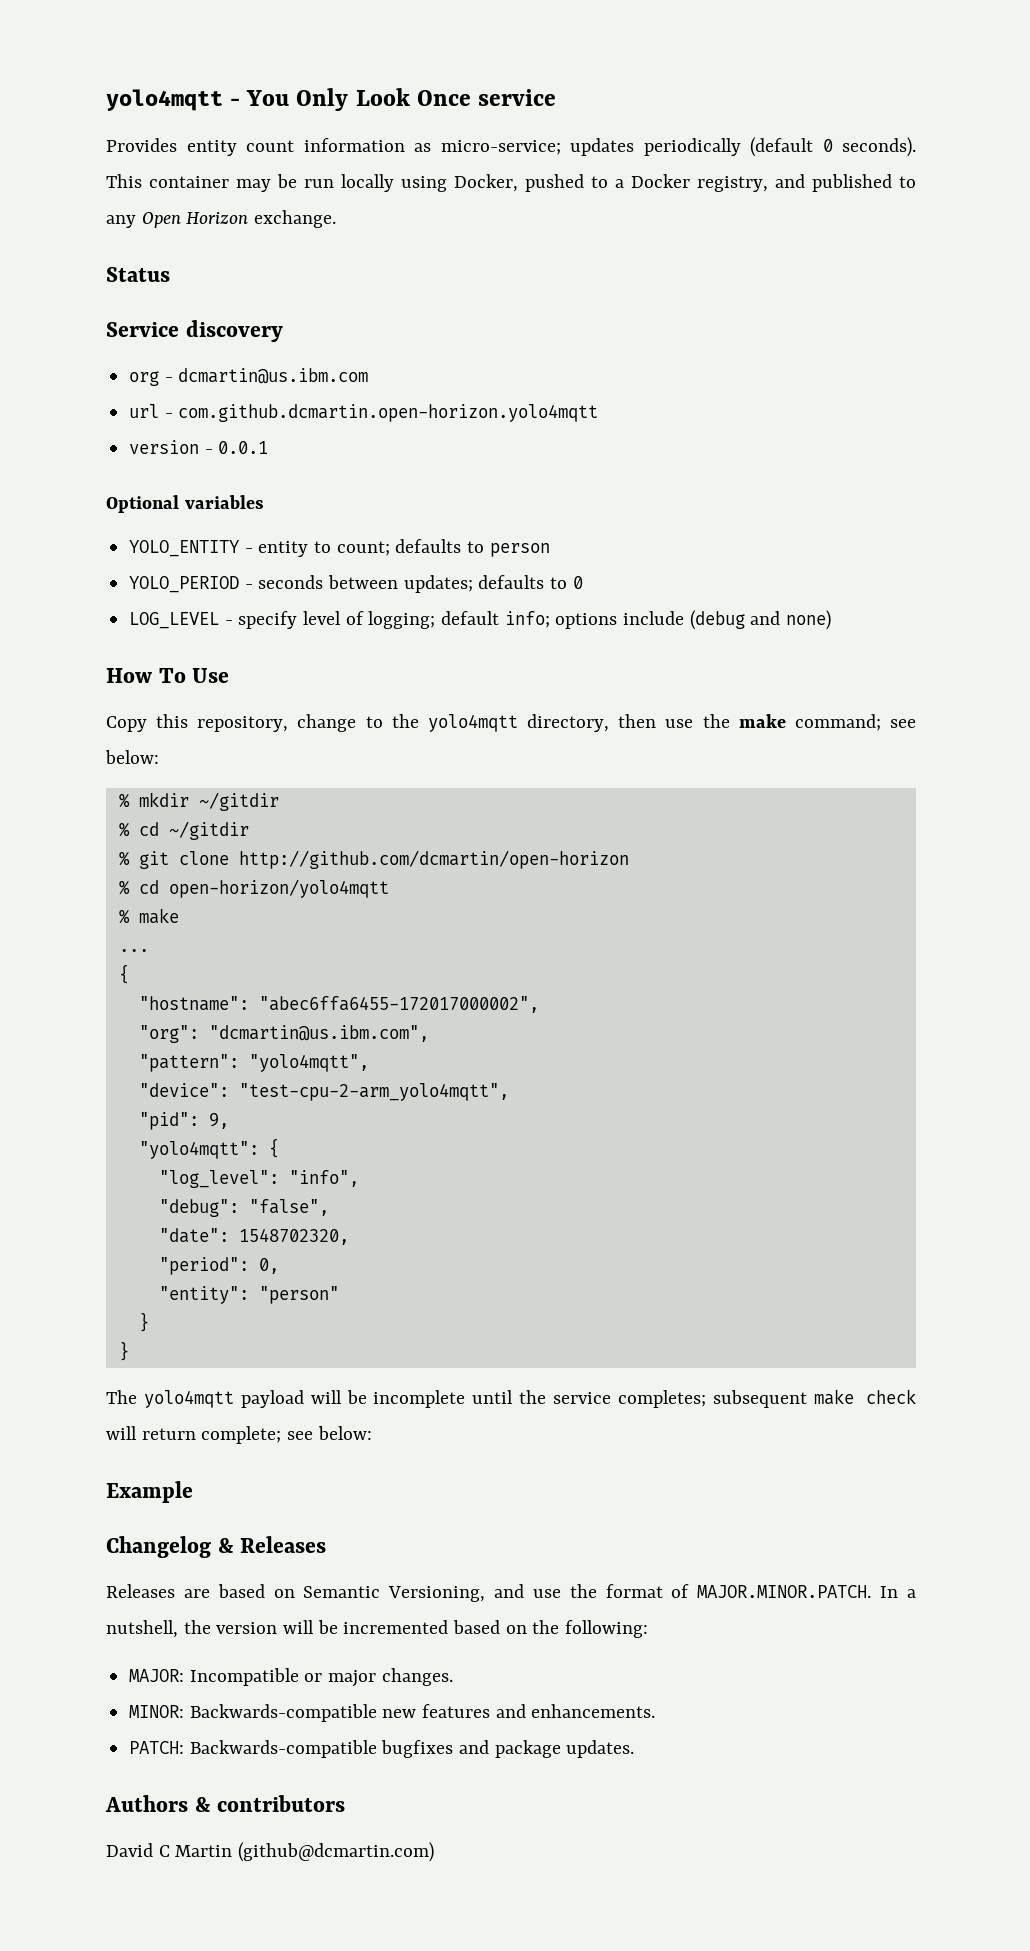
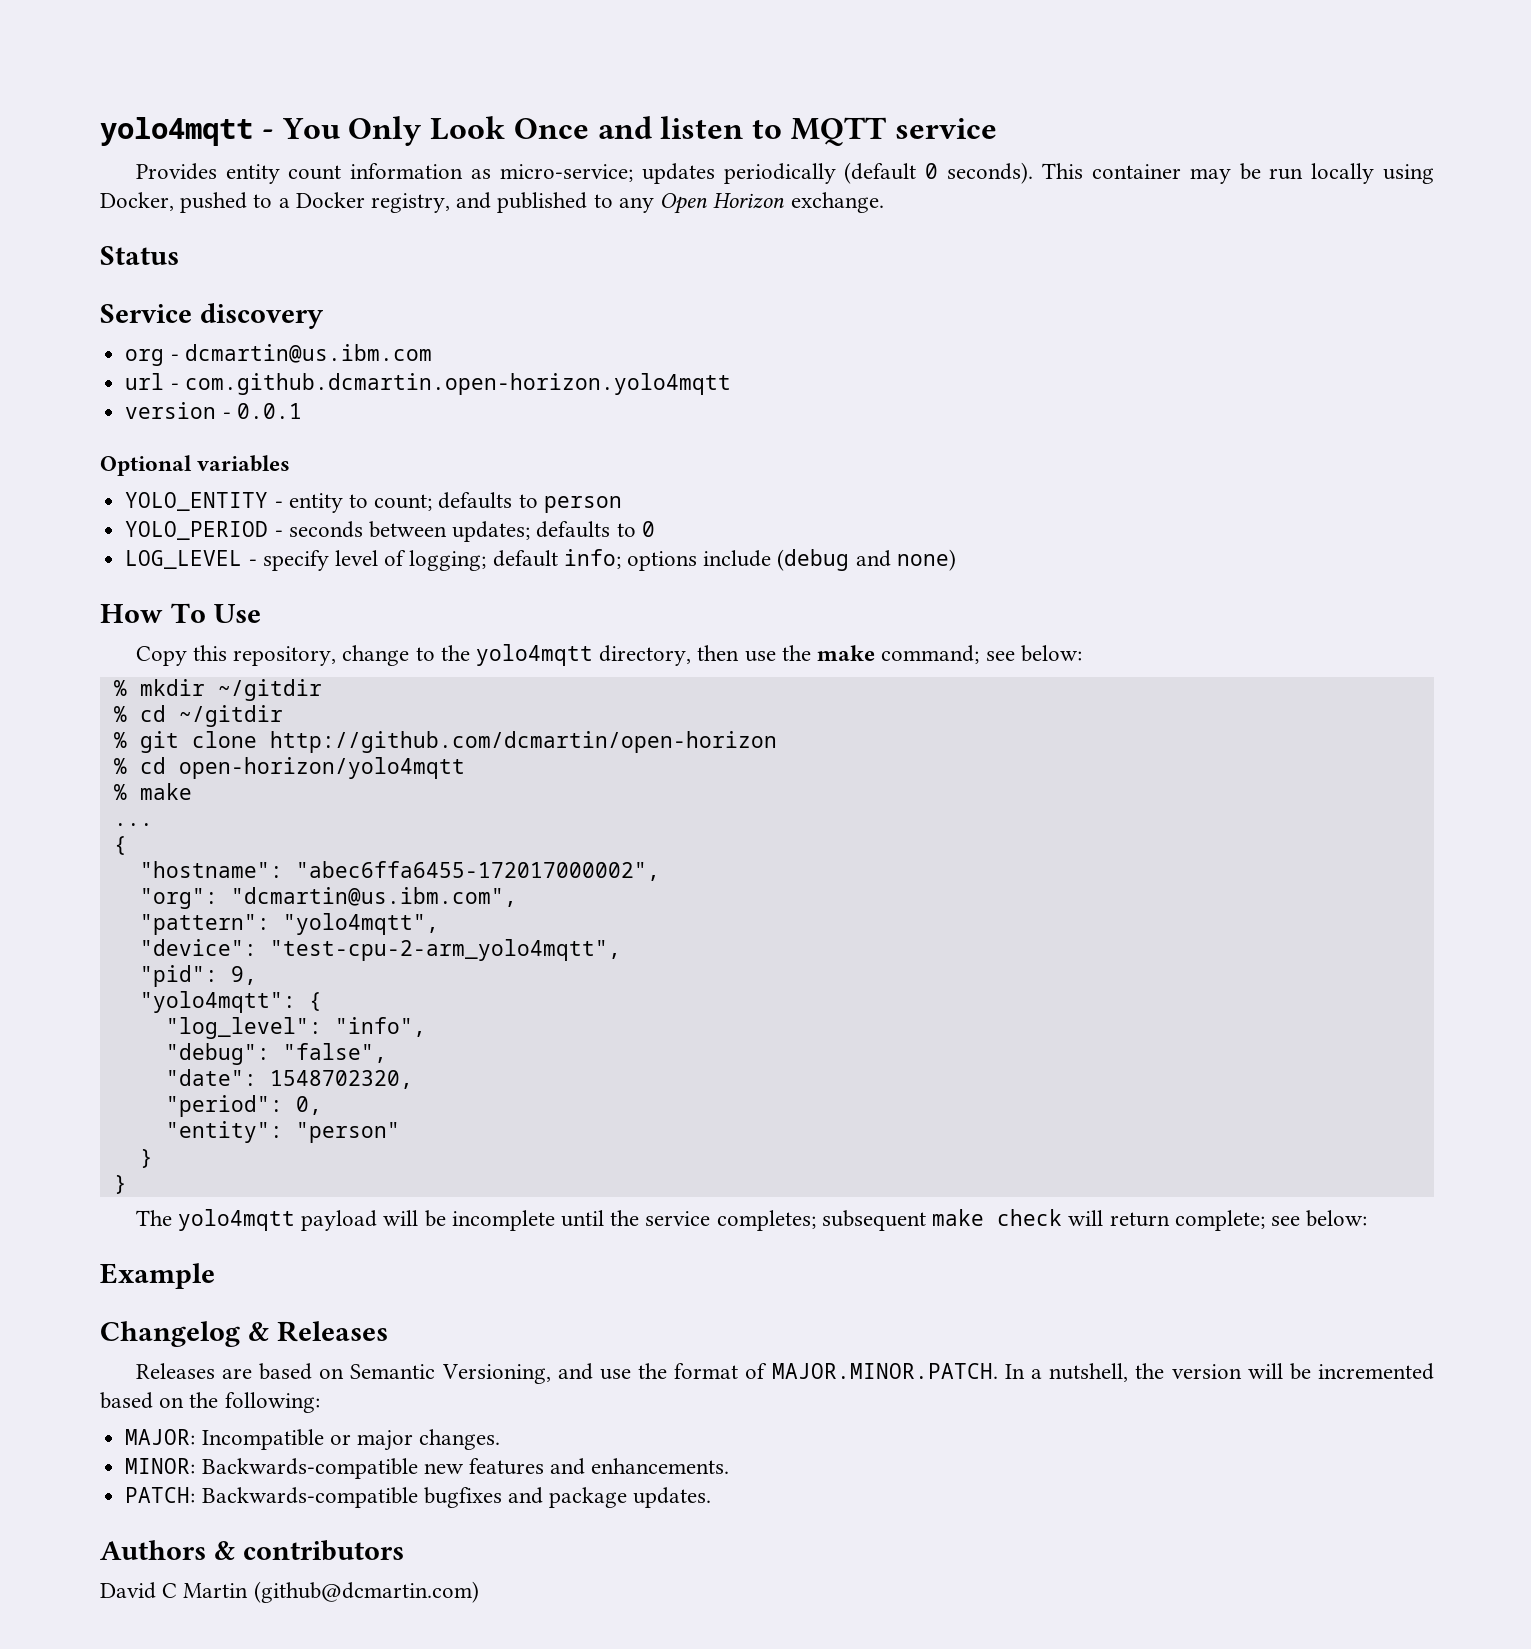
(471, 98) none -> [597,116,886,146] and listen to MQTT

